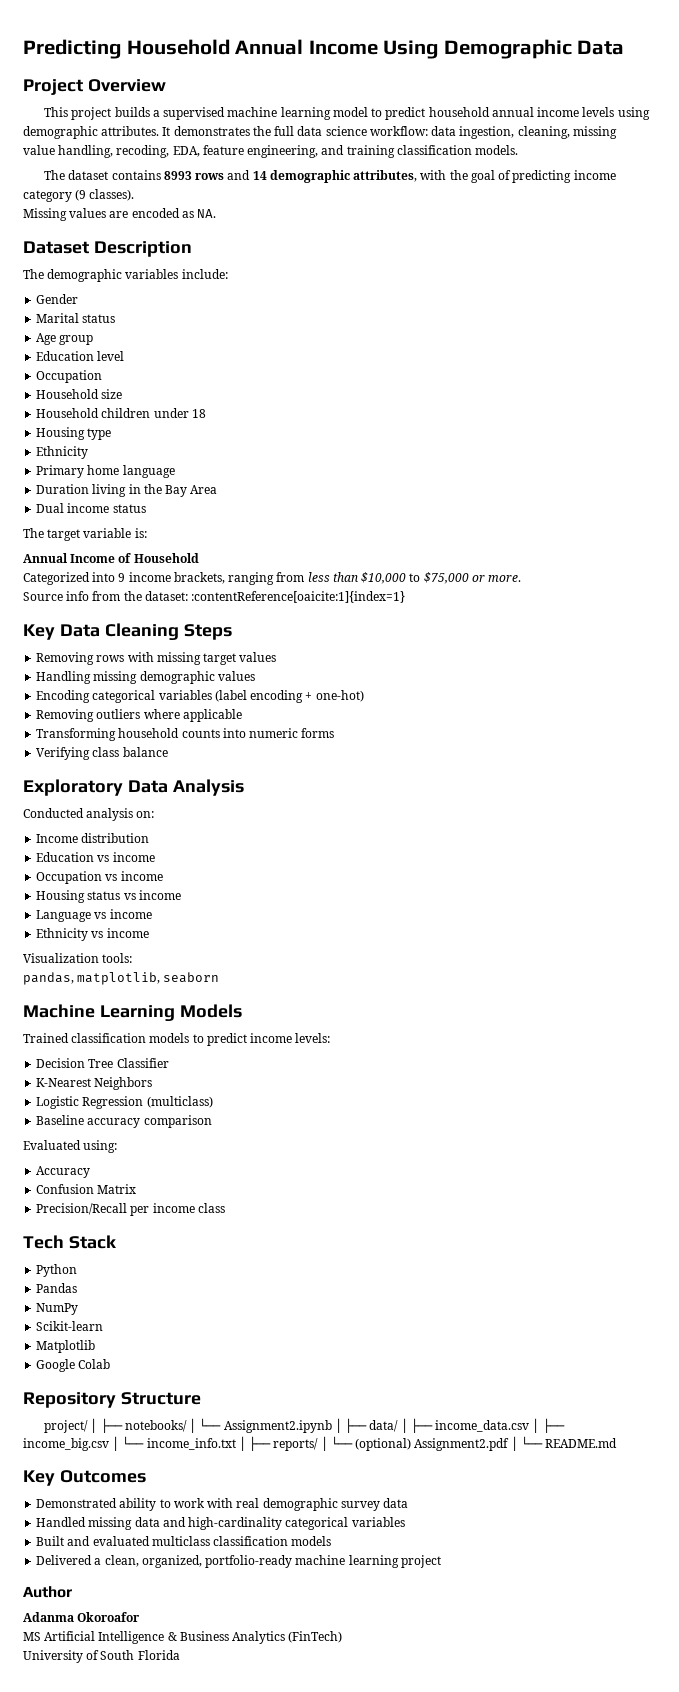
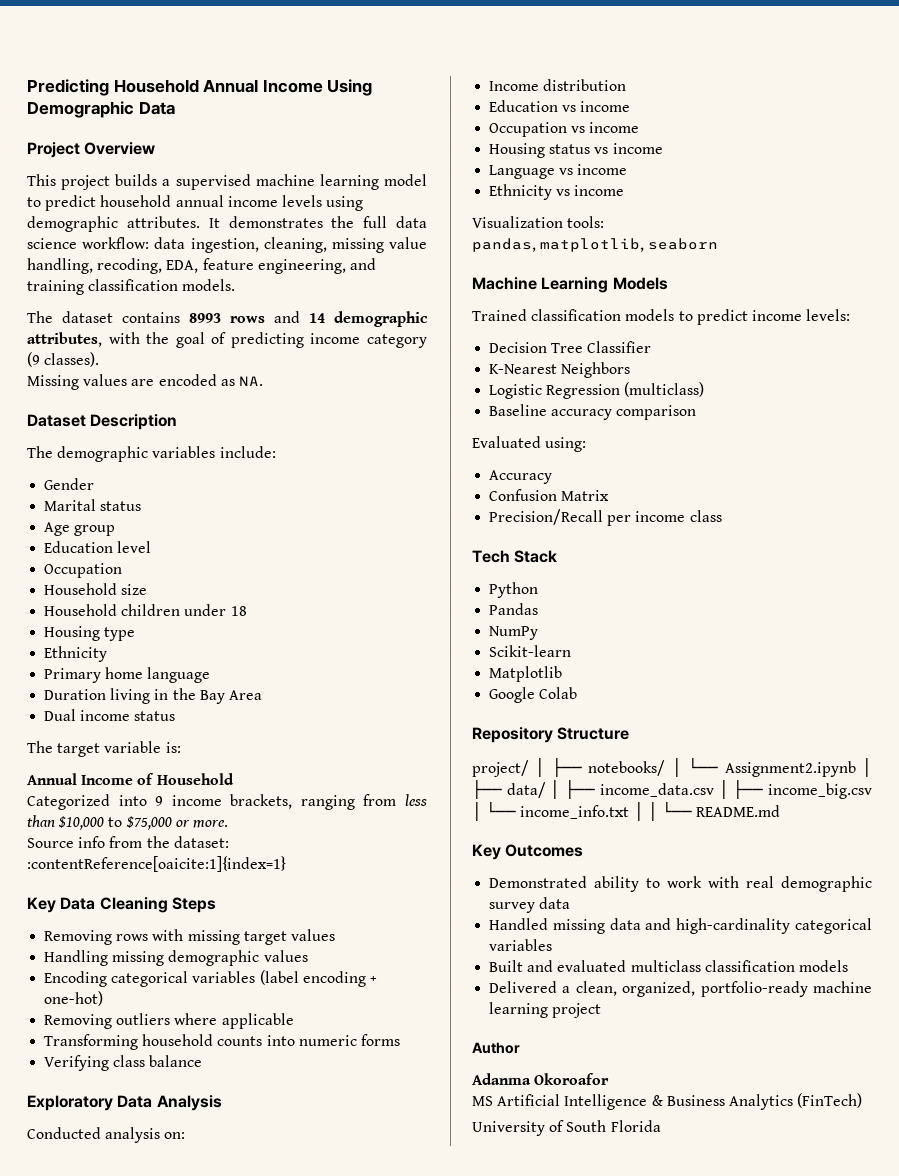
[249,1436,510,1451] ├── reports/ │ └── (optional) Assignment2.pdf -> (644, 811) none

